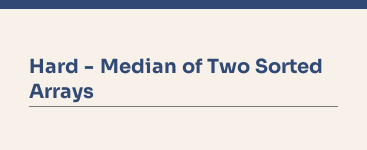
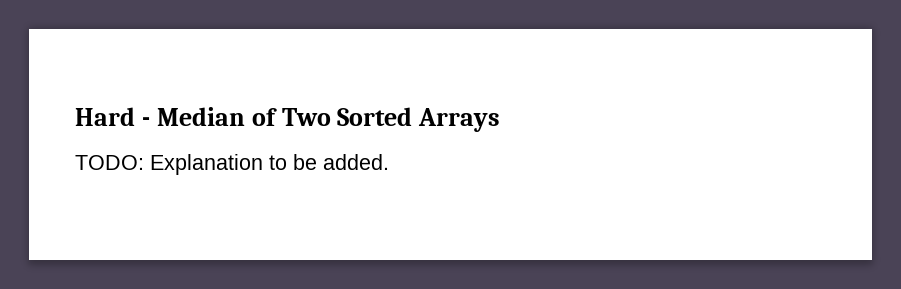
(94, 93) none -> [75,154,389,175] // TODO: Explanation to be added.

